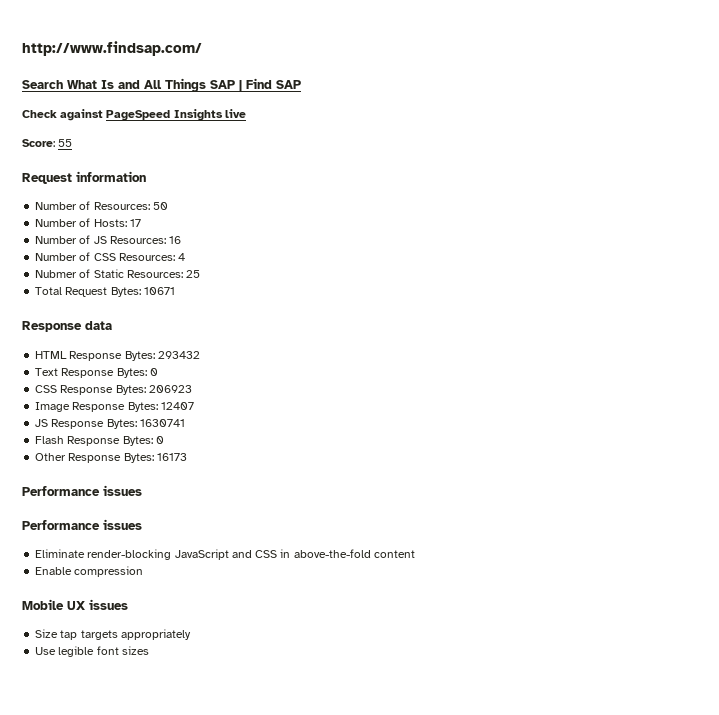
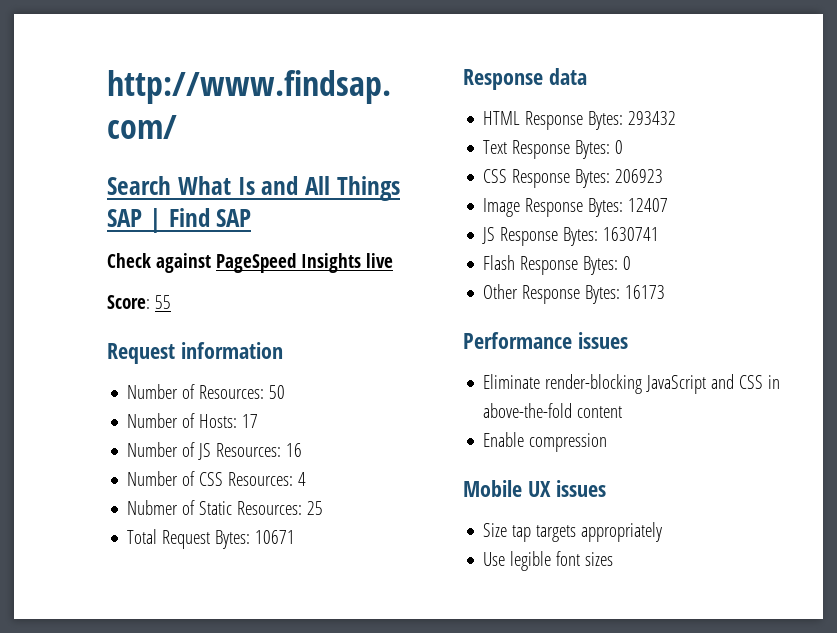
[22,519,142,530] // Performance issues -> (628, 340) none

